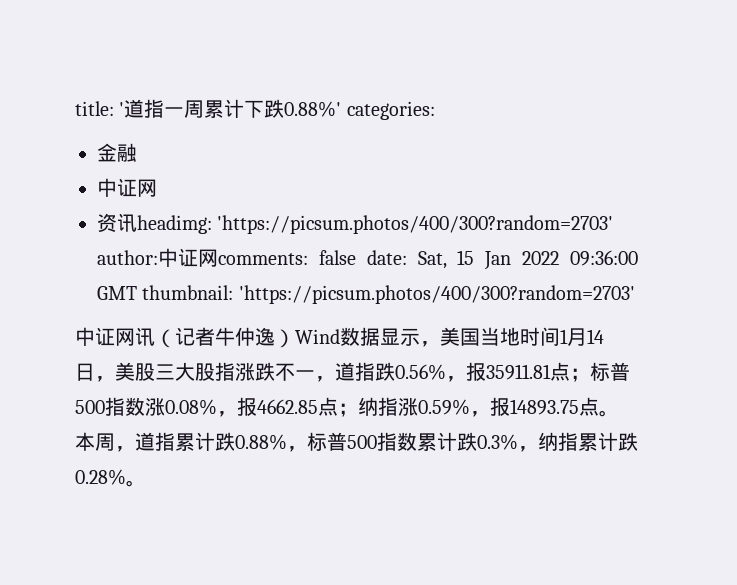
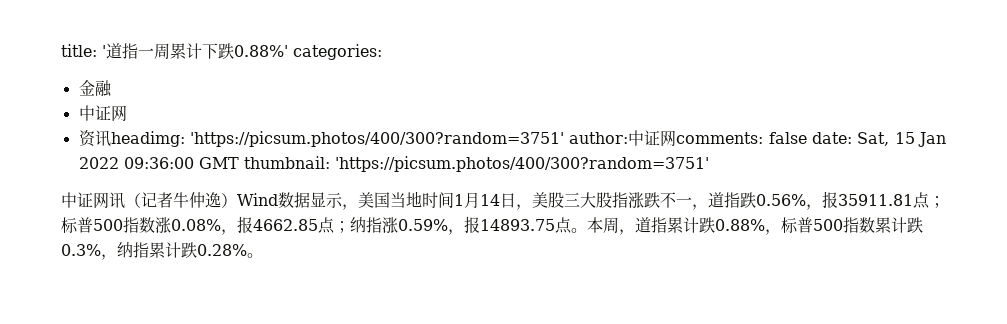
[217,215,614,234] 'https://picsum.photos/400/300?random=2703' -> [189,131,564,147] 'https://picsum.photos/400/300?random=3751'
[238,285,635,304] 'https://picsum.photos/400/300?random=2703' -> [334,156,709,172] 'https://picsum.photos/400/300?random=3751'

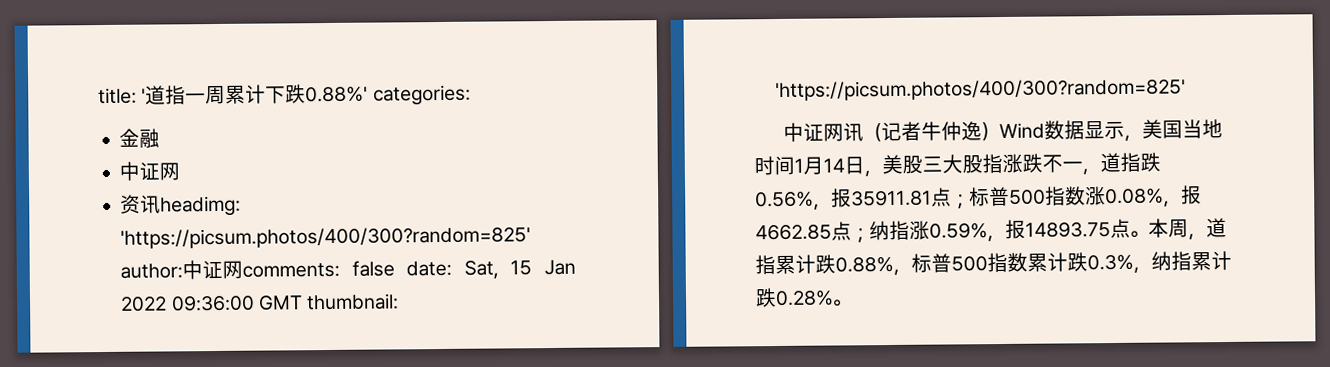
[189,131,564,147] 'https://picsum.photos/400/300?random=3751' -> [120,226,532,249] 'https://picsum.photos/400/300?random=825'
[334,156,709,172] 'https://picsum.photos/400/300?random=3751' -> [775,78,1187,102] 'https://picsum.photos/400/300?random=825'

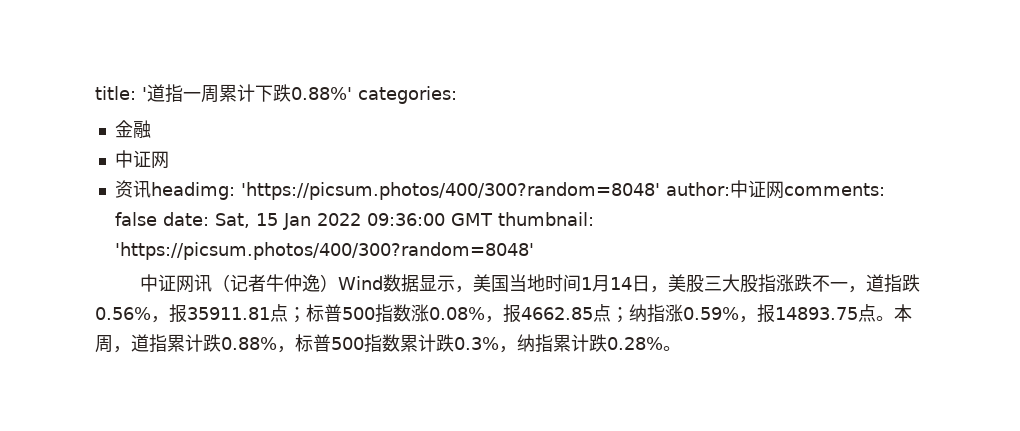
[120,226,532,249] 'https://picsum.photos/400/300?random=825' -> [240,182,660,200] 'https://picsum.photos/400/300?random=8048'
[775,78,1187,102] 'https://picsum.photos/400/300?random=825' -> [114,242,534,260] 'https://picsum.photos/400/300?random=8048'

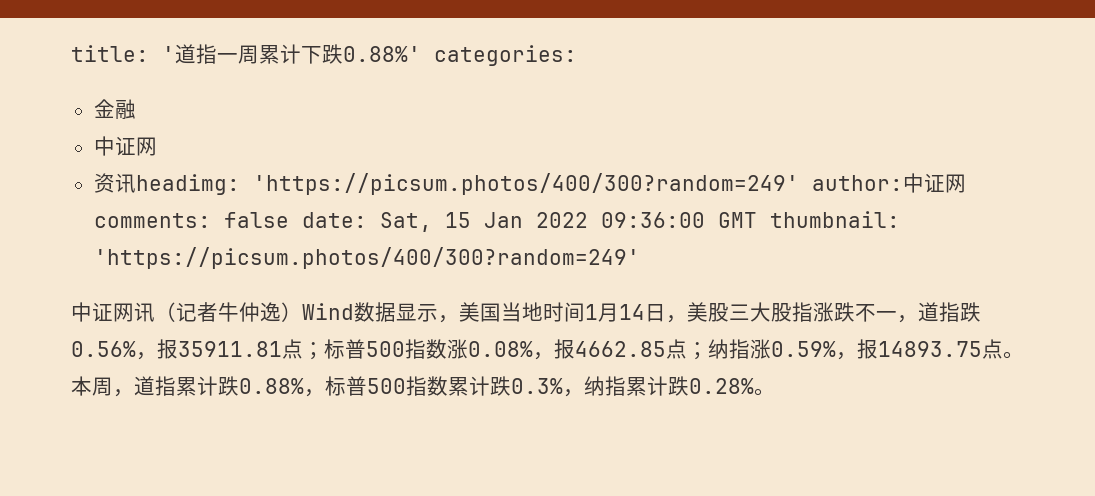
[240,182,660,200] 'https://picsum.photos/400/300?random=8048' -> [252,173,799,195] 'https://picsum.photos/400/300?random=249'
[114,242,534,260] 'https://picsum.photos/400/300?random=8048' -> [93,247,640,269] 'https://picsum.photos/400/300?random=249'

